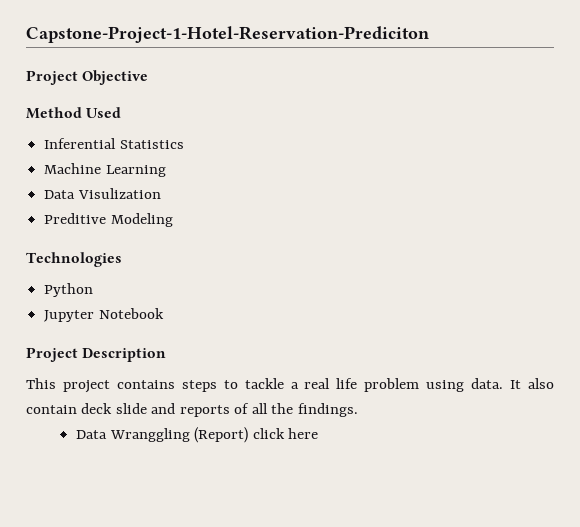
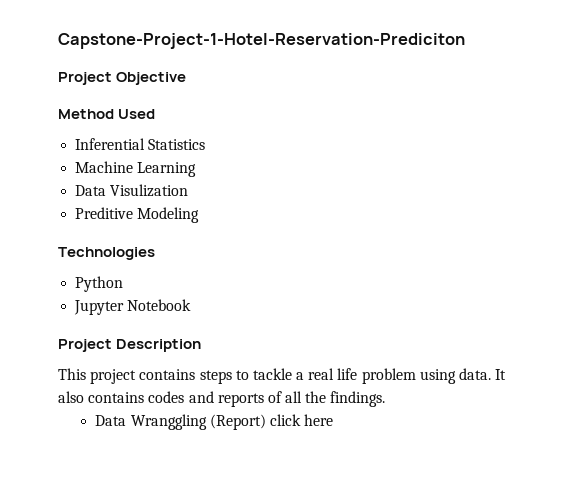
[26,403,147,414] contain deck slide -> [88,391,185,403] contains codes

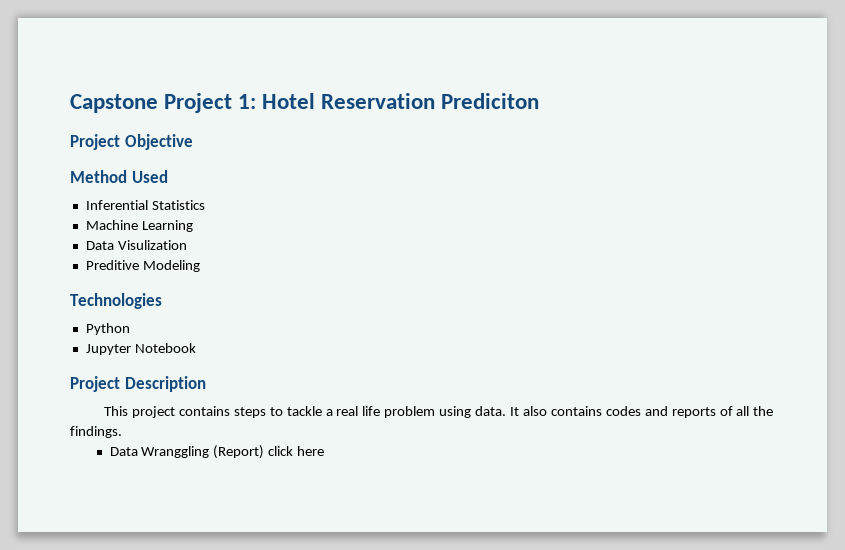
[58,33,465,49] Capstone-Project-1-Hotel-Reservation-Prediciton -> [70,93,540,113] Capstone Project 1: Hotel Reservation Prediciton

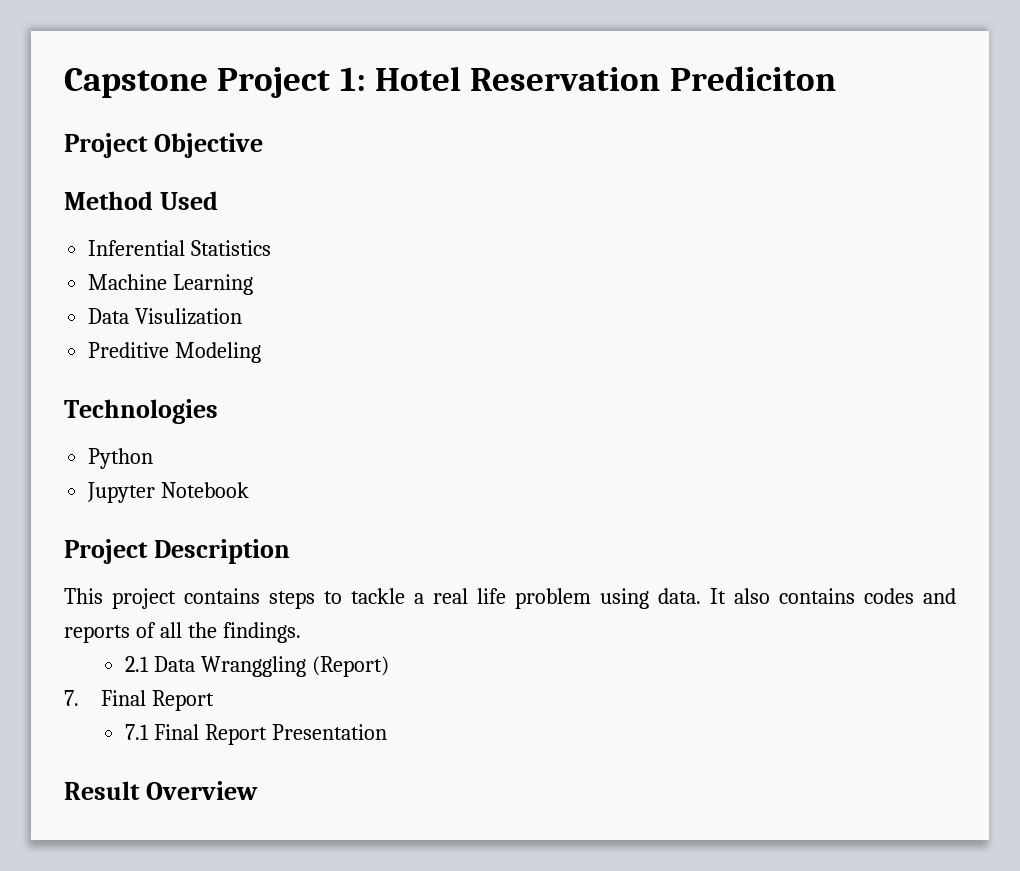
(122, 432) none -> [124,656,149,672] 2.1
[268,446,325,456] click here -> [64,690,214,711] [124,724,387,745] [64,781,258,800] // 7. Final Report // 7.1 Final Report Presentation // Result Overview

